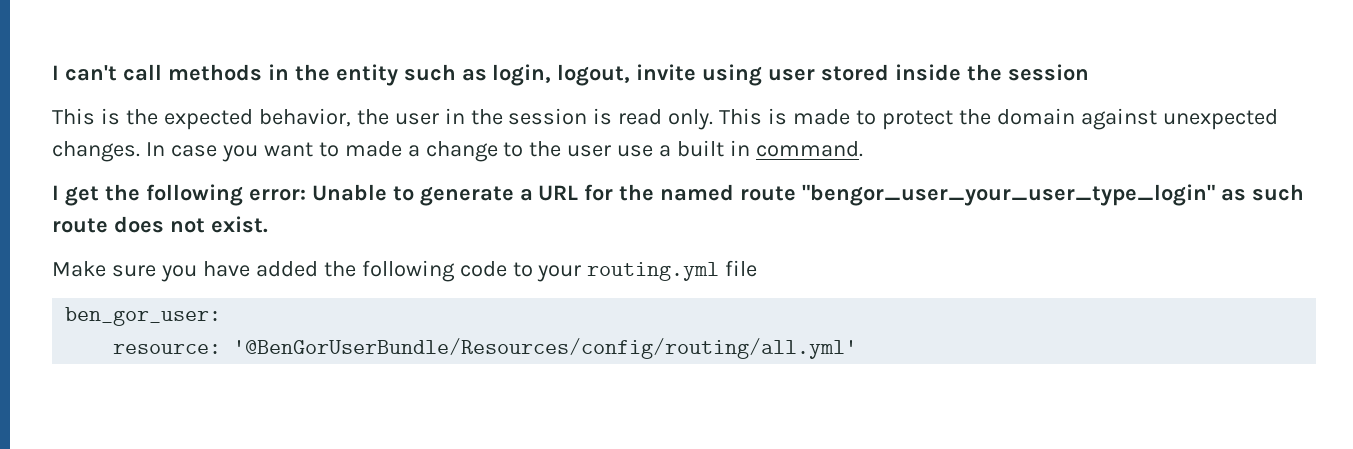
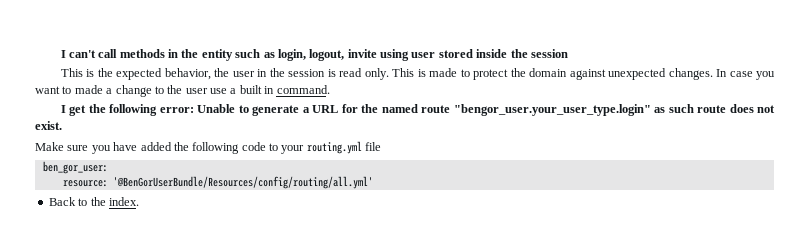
[802,184,1216,206] "bengor_user_your_user_type_login" -> [453,104,651,116] "bengor_user.your_user_type.login"
(858, 348) none -> [48,197,139,206] // Back to the index.

